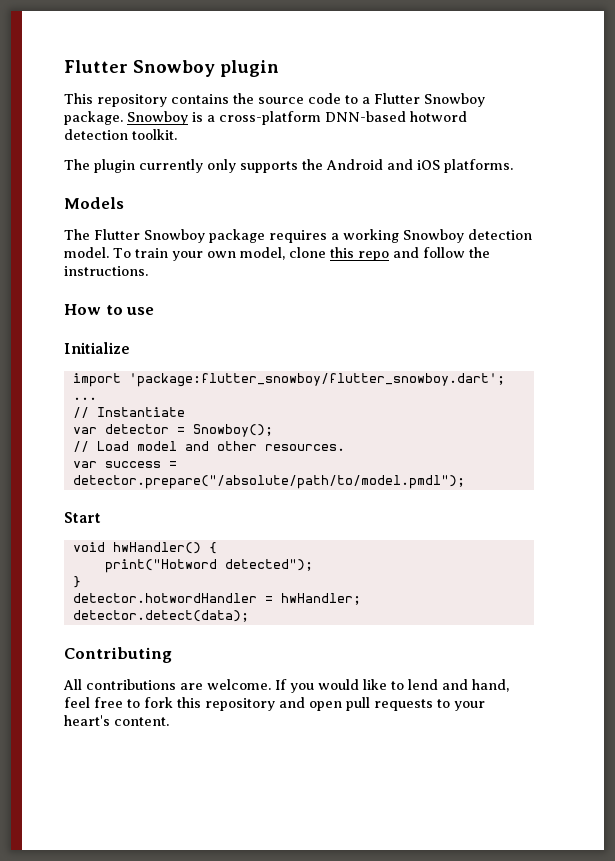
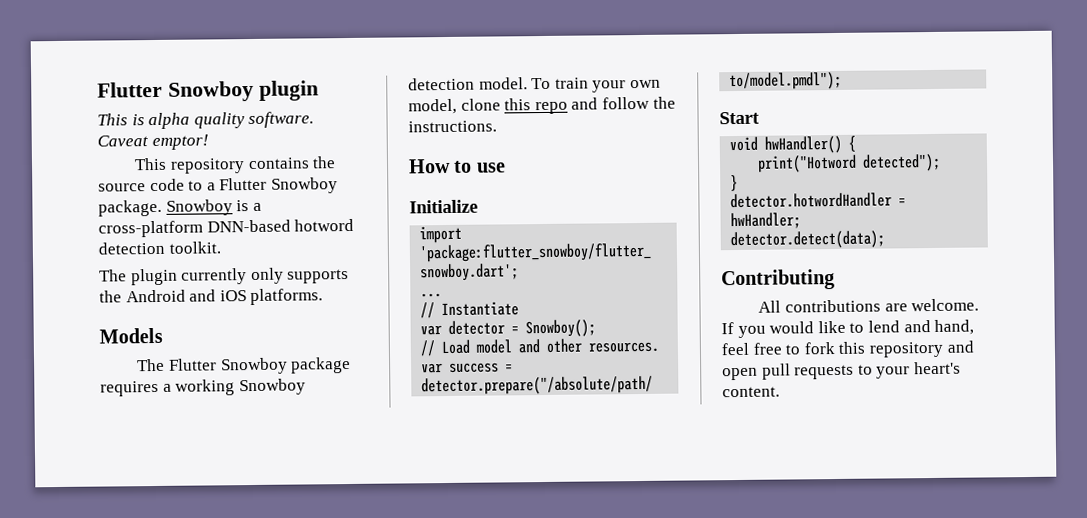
(279, 68) none -> [97,111,315,130] [97,134,209,151] // This is alpha quality software. Caveat emptor!

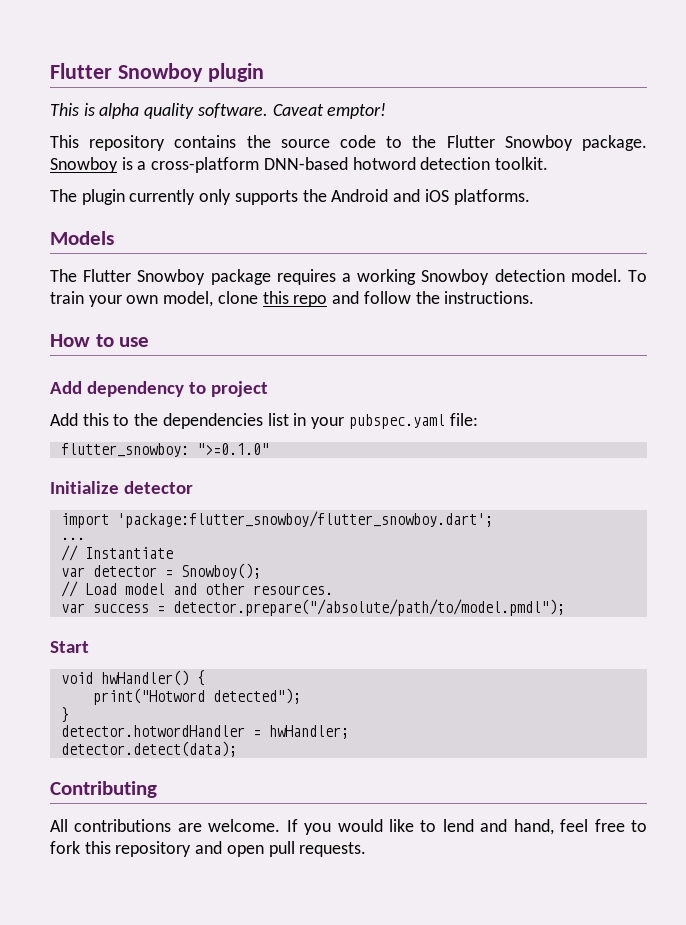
[206,182,216,191] a -> [412,135,437,148] the
(506, 167) none -> [50,381,269,397] [50,413,478,429] [60,443,269,457] // Add dependency to project // Add this to the dependencies list in your pubspec.yaml file: // flutter_snowboy: ">=0.1.0"
(478, 206) none -> [124,481,194,494] detector
[794,361,961,380] [722,386,780,398] requests to your heart's content. -> [299,842,367,857] requests.

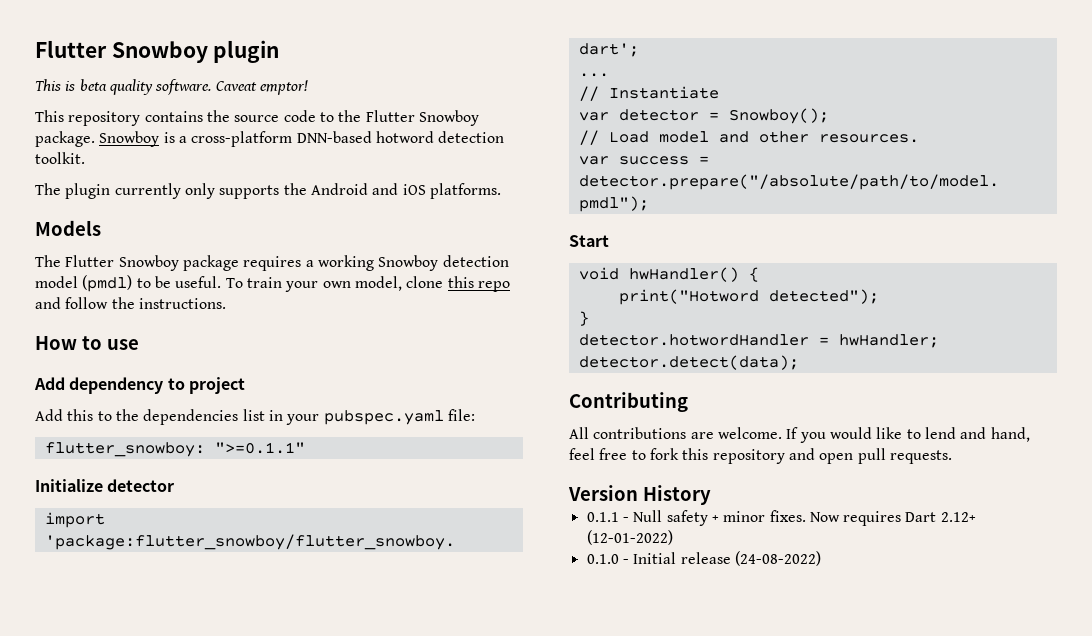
[99,103,140,119] alpha -> [79,79,107,91] beta
[570,269,622,282] model. -> [35,275,222,292] model (pmdl) to be useful.
[196,443,269,455] ">=0.1.0" -> [214,442,305,454] ">=0.1.1"
(367, 849) none -> [568,485,711,505] [586,510,976,526] [586,530,673,545] [586,551,821,566] // Version History // 0.1.1 - Null safety + minor fixes. Now requires Dart 2.12+ (12-01-2022) // 0.1.0 - Initial release (24-08-2022)

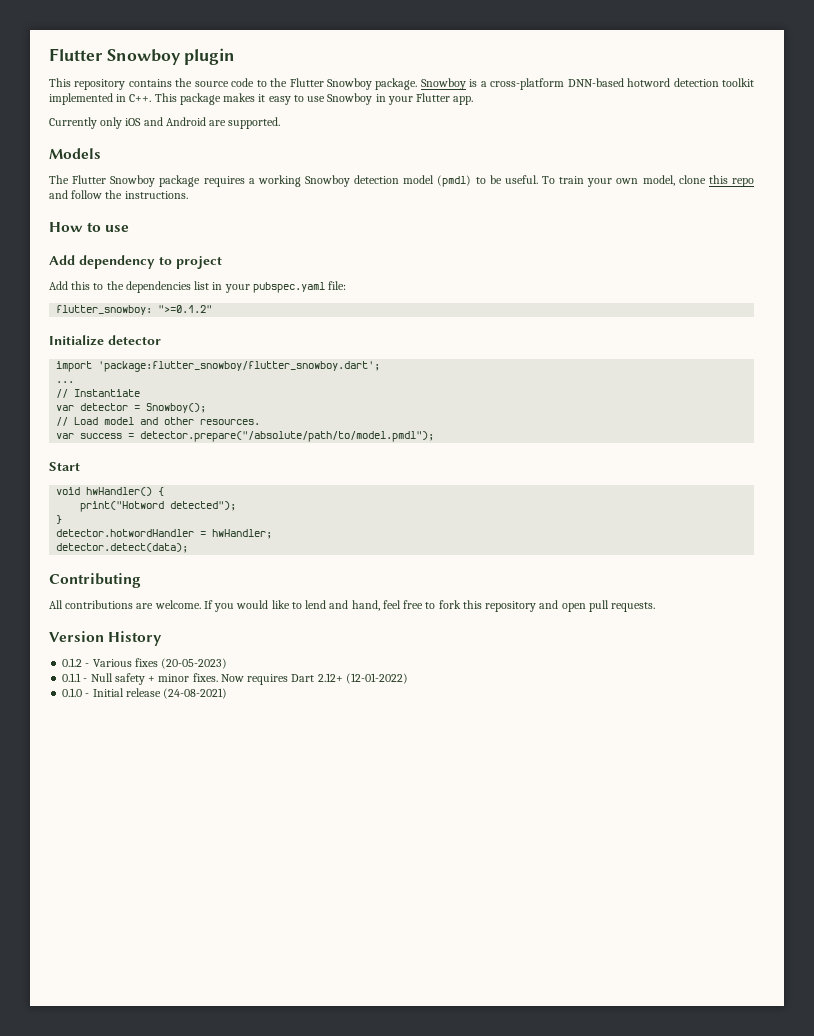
[35,79,308,95] // This is beta quality software. Caveat emptor! -> (236, 56) none
[35,152,85,164] [35,183,501,199] toolkit. // The plugin currently only supports the Android and iOS platforms. -> [722,78,754,87] [49,93,474,105] [49,117,281,129] toolkit implemented in C++. This package makes it easy to use Snowboy in your Flutter app. // Currently only iOS and Android are supported.
[214,442,305,454] ">=0.1.1" -> [158,305,213,313] ">=0.1.2"
(711, 495) none -> [62,658,228,669] // 0.1.2 - Various fixes (20-05-2023)
[734,551,821,566] (24-08-2022) -> [163,688,228,699] (24-08-2021)

